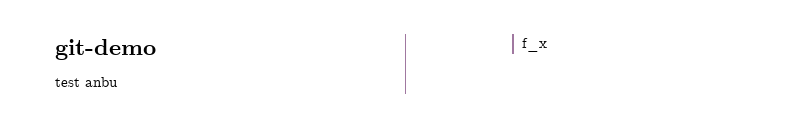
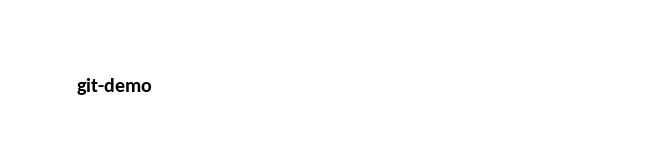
[55,77,118,87] [521,38,547,52] // test anbu // f_x -> (152, 86) none

